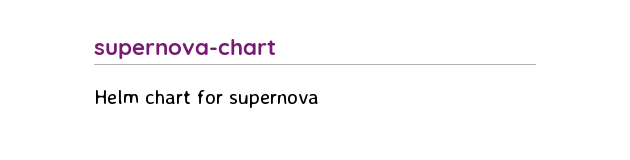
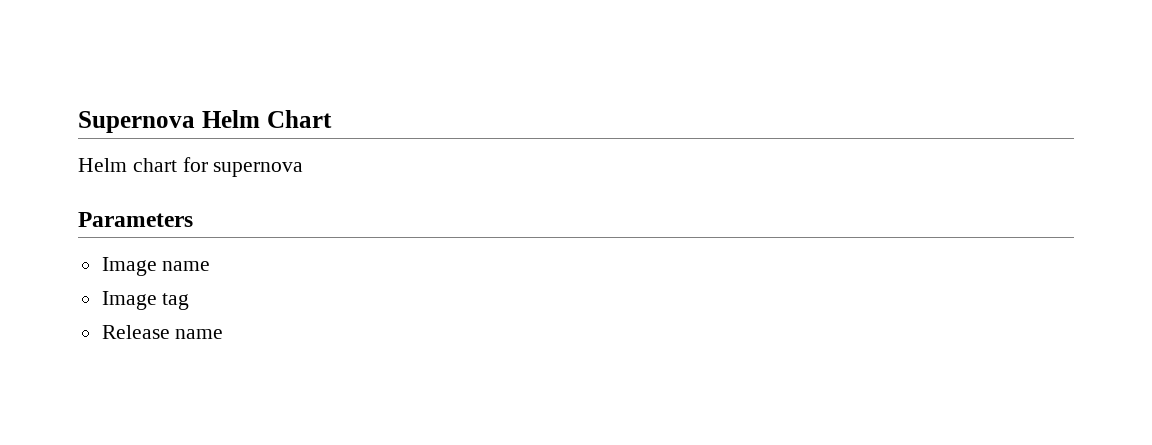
[94,39,276,59] supernova-chart -> [78,110,332,133] Supernova Helm Chart
(319, 101) none -> [78,212,193,227] [101,257,211,276] [101,291,190,310] [101,325,224,339] // Parameters // Image name // Image tag // Release name

